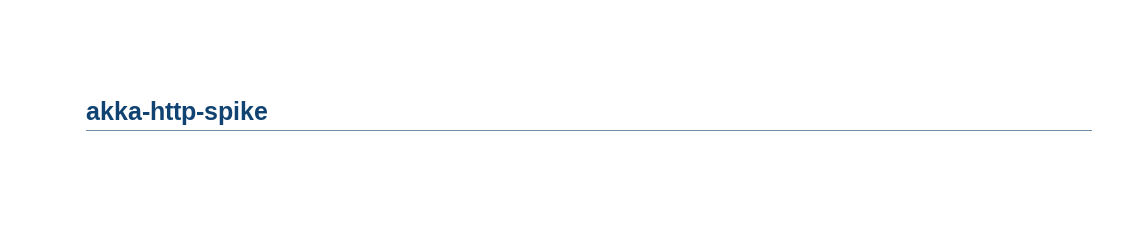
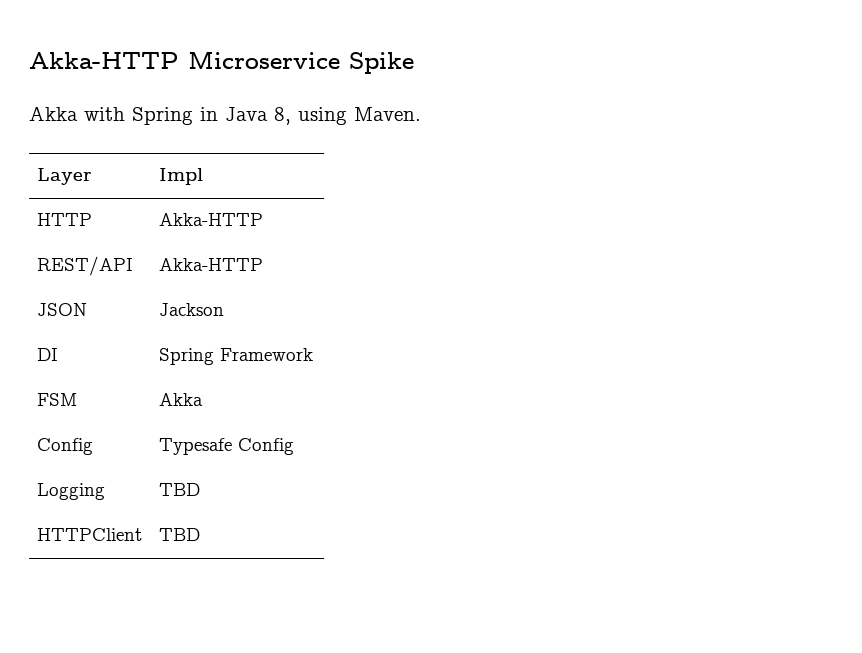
[86,101,268,125] akka-http-spike -> [29,51,414,74] [29,106,421,125] [37,168,93,185] [159,168,204,185] [37,213,93,226] [159,213,264,226] [37,256,134,276] [159,258,264,271] [37,303,88,316] [159,303,225,316] [37,348,59,361] [159,348,314,365] [37,393,78,406] [159,393,204,406] [37,438,94,455] [159,438,295,455] [37,483,106,500] [159,483,201,496] [37,528,143,541] [159,528,201,541] Akka-HTTP Microservice Spike // Akka with Spring in Java 8, using Maven. // Layer | Impl // HTTP | Akka-HTTP // REST/API | Akka-HTTP // JSON | Jackson // DI | Spring Framework // FSM | Akka // Config | Typesafe Config // Logging | TBD // HTTPClient | TBD

